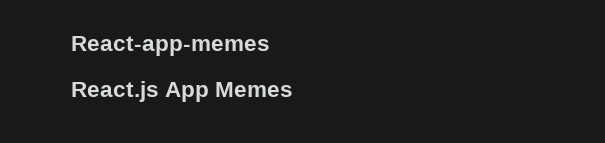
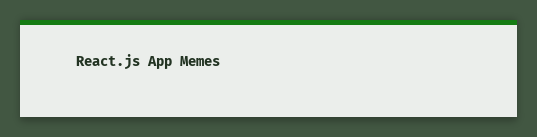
[71,36,270,56] React-app-memes // -> (76, 62) none

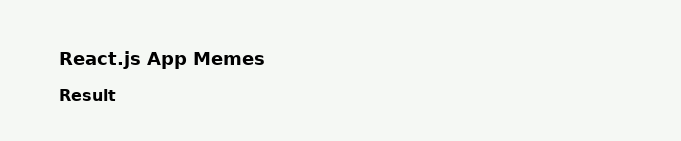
(220, 61) none -> [59,89,116,101] // Result

